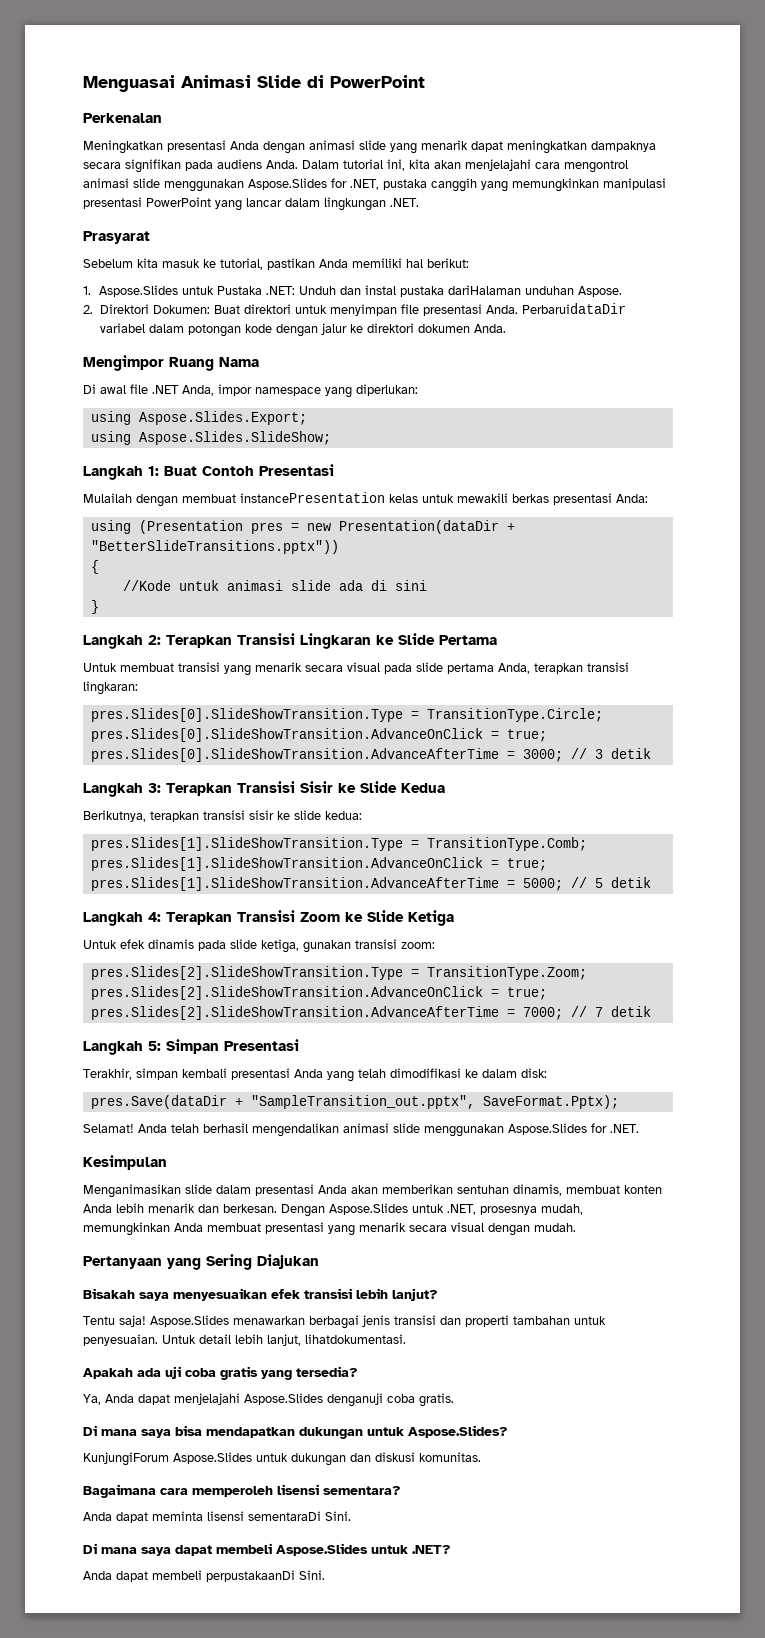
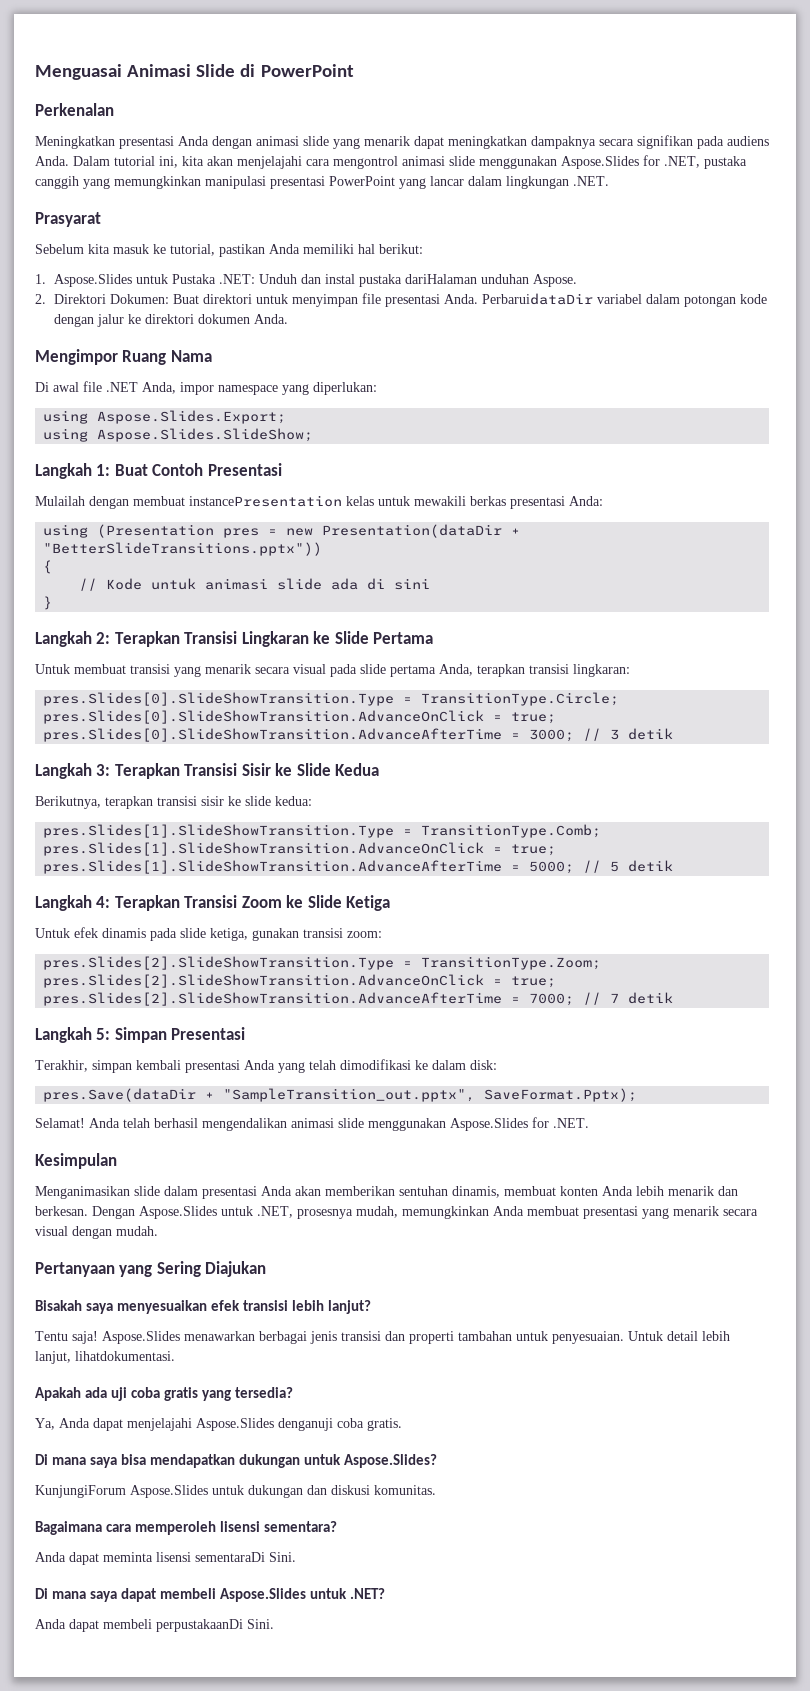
[122,580,171,591] //Kode -> [79,578,143,591] // Kode

